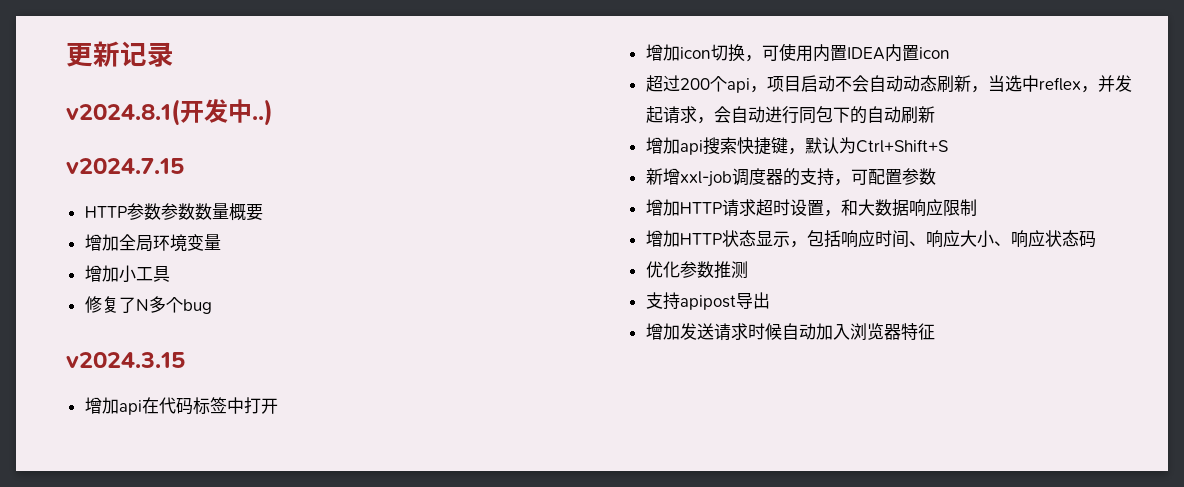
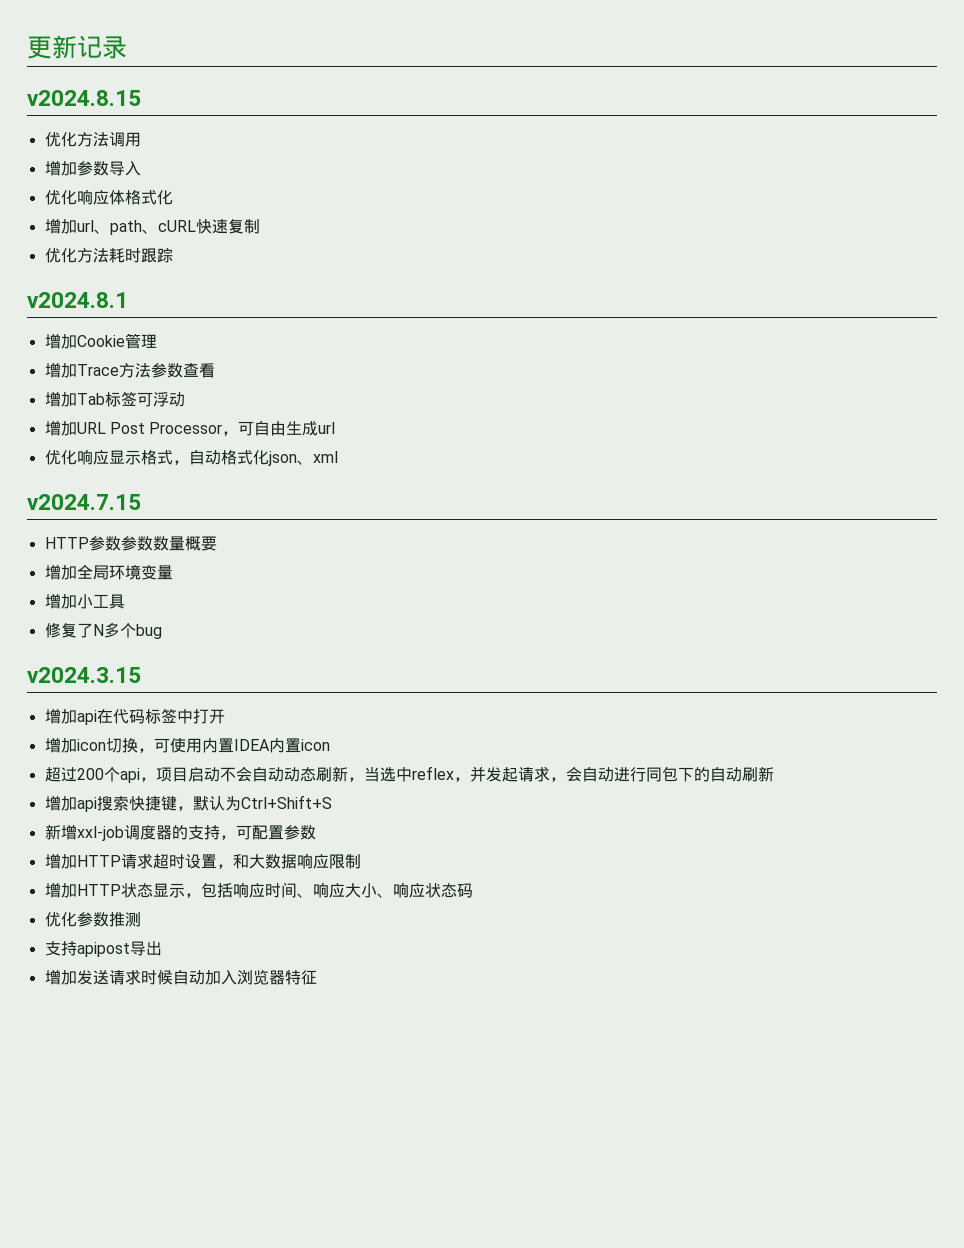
[66,99,273,126] v2024.8.1(开发中..) -> [27,90,141,106] [44,132,141,147] [44,160,141,176] [44,189,173,205] [44,218,260,235] [44,247,173,263] [27,292,128,308] [44,333,157,349] [44,362,215,378] [44,391,185,407] [44,420,336,436] [44,449,338,466] v2024.8.15 // 优化方法调用 // 增加参数导入 // 优化响应体格式化 // 增加url、path、cURL快速复制 // 优化方法耗时跟踪 // v2024.8.1 // 增加Cookie管理 // 增加Trace方法参数查看 // 增加Tab标签可浮动 // 增加URL Post Processor，可自由生成url // 优化响应显示格式，自动格式化json、xml

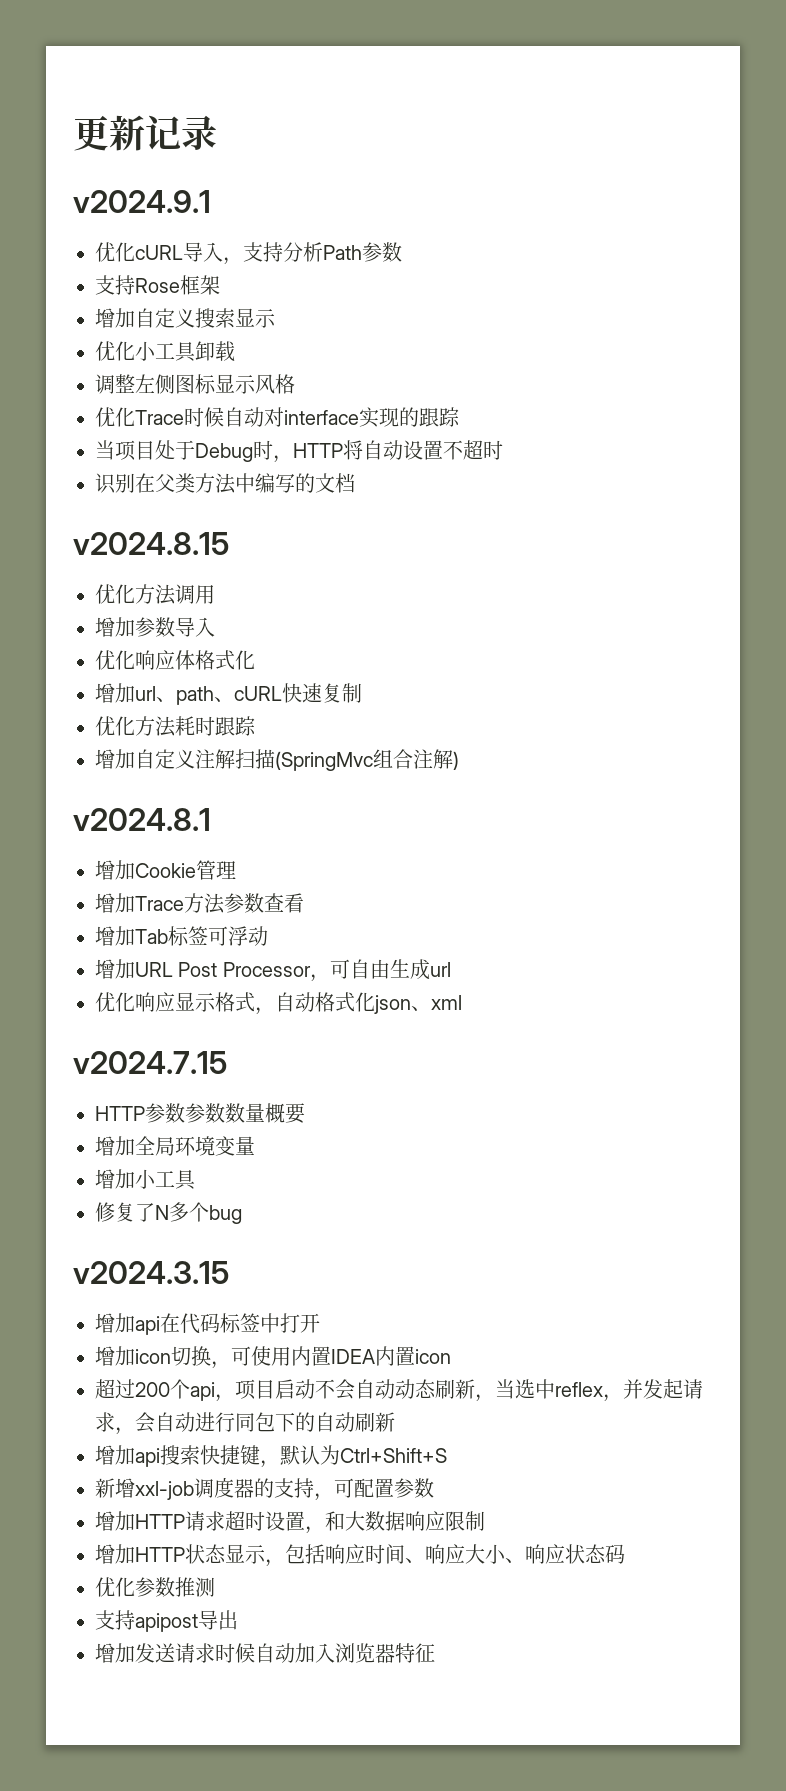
(127, 47) none -> [73,190,211,213] [95,242,402,265] [95,275,220,295] [95,308,276,328] [95,341,235,362] [95,374,295,394] [95,407,460,428] [95,440,503,463] [95,473,355,494] // v2024.9.1 // 优化cURL导入，支持分析Path参数 // 支持Rose框架 // 增加自定义搜索显示 // 优化小工具卸载 // 调整左侧图标显示风格 // 优化Trace时候自动对interface实现的跟踪 // 当项目处于Debug时，HTTP将自动设置不超时 // 识别在父类方法中编写的文档
(173, 255) none -> [95,749,459,771] // 增加自定义注解扫描(SpringMvc组合注解)

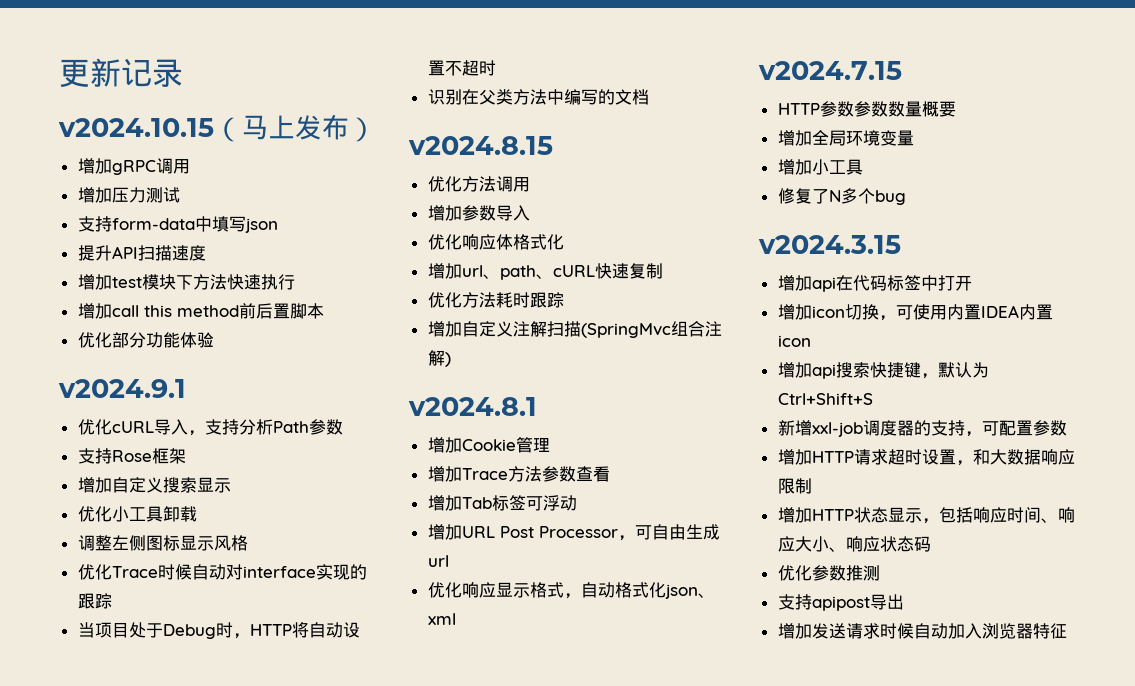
(217, 132) none -> [58,114,376,142] [77,158,190,175] [77,187,180,203] [77,216,278,233] [77,245,206,261] [77,274,295,290] [77,303,324,319] [77,332,214,348] // v2024.10.15（马上发布） // 增加gRPC调用 // 增加压力测试 // 支持form-data中填写json // 提升API扫描速度 // 增加test模块下方法快速执行 // 增加call this method前后置脚本 // 优化部分功能体验
[95,1379,703,1402] [95,1412,395,1435] // 超过200个api，项目启动不会自动动态刷新，当选中reflex，并发起请求，会自动进行同包下的自动刷新 -> (811, 341) none

